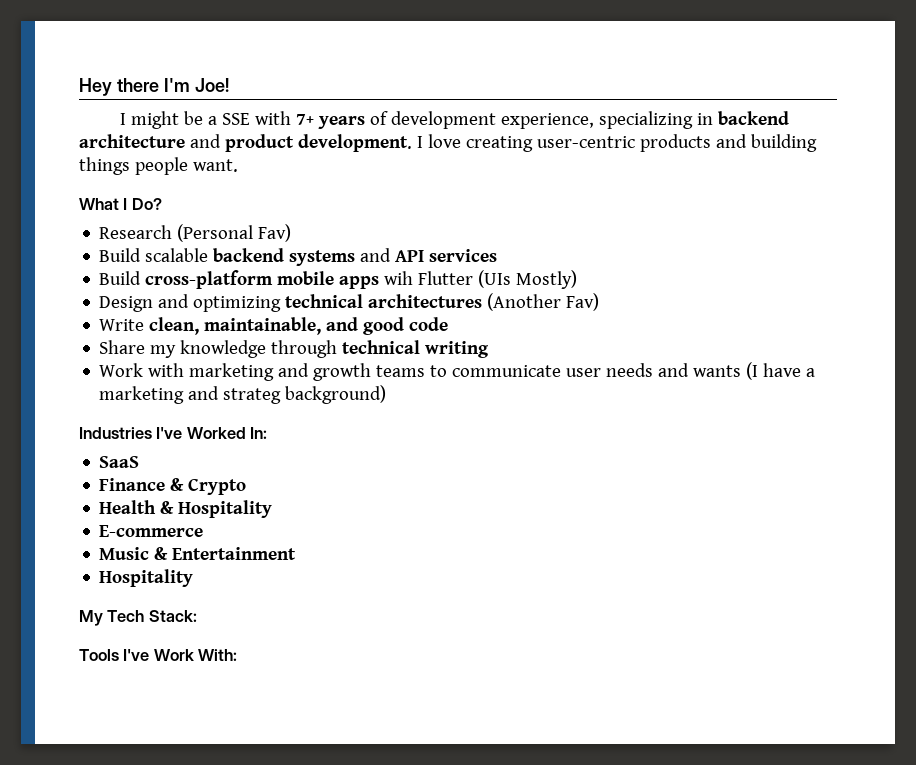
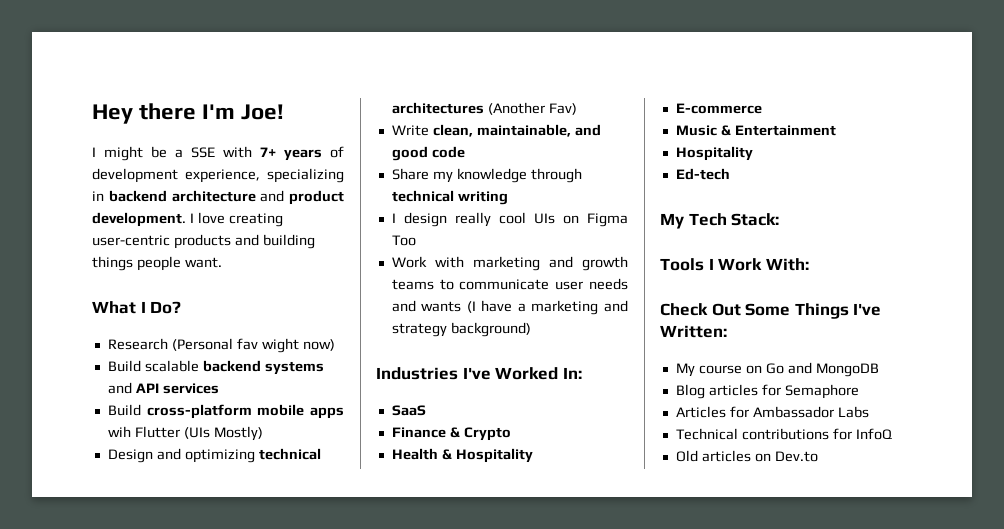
[258,224,292,242] Fav) -> [236,338,335,353] fav wight now)
(490, 349) none -> [391,212,628,227] [391,235,416,246] // I design really cool UIs on Figma Too
[223,388,282,404] strateg -> [391,323,447,337] strategy
(194, 578) none -> [675,168,730,180] // Ed-tech
[123,649,150,661] I've -> [708,258,714,270] I
(238, 655) none -> [660,303,882,319] [660,325,727,338] [675,362,879,377] [675,384,859,399] [675,406,869,418] [675,428,892,440] [675,450,818,462] // Check Out Some Things I've Written: // My course on Go and MongoDB // Blog articles for Semaphore // Articles for Ambassador Labs // Technical contributions for InfoQ // Old articles on Dev.to

